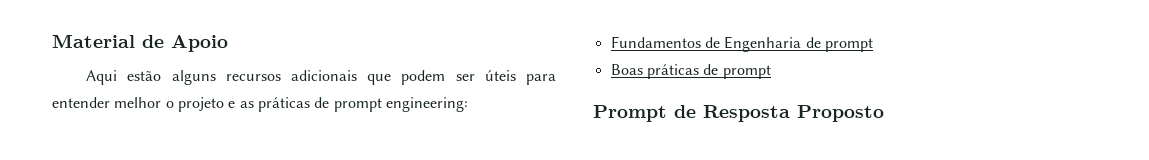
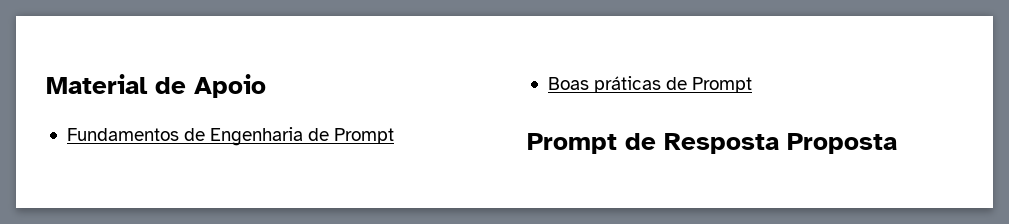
[86,70,557,85] [52,97,468,112] // Aqui estão alguns recursos adicionais que podem ser úteis para entender melhor o projeto e as práticas de prompt engineering: -> (266, 86) none
[824,38,873,52] prompt -> [334,128,395,144] Prompt
[722,65,771,79] prompt -> [692,77,753,93] Prompt
[797,105,884,122] Proposto -> [787,133,897,154] Proposta

